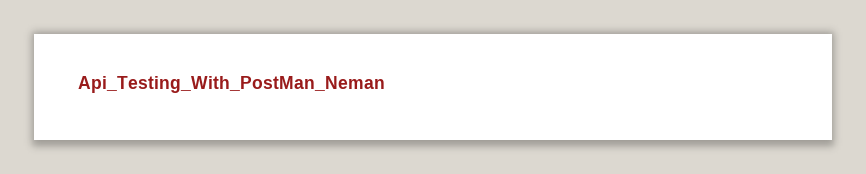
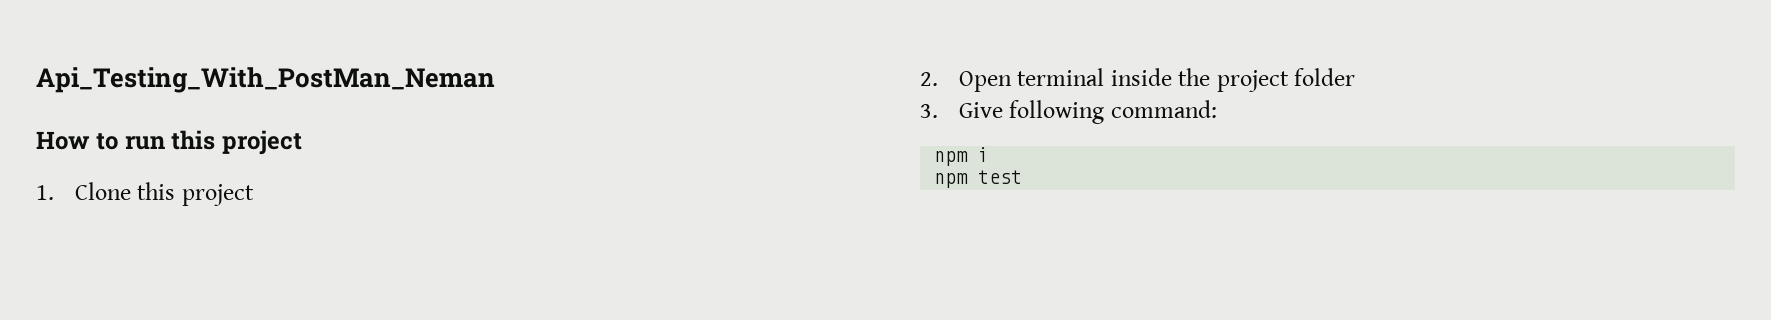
(385, 84) none -> [36,130,302,155] [36,182,254,206] [920,68,1356,92] [920,100,1217,124] [934,147,990,166] [934,170,1023,188] // How to run this project // 1. Clone this project // 2. Open terminal inside the project folder // 3. Give following command: // npm i // npm test

